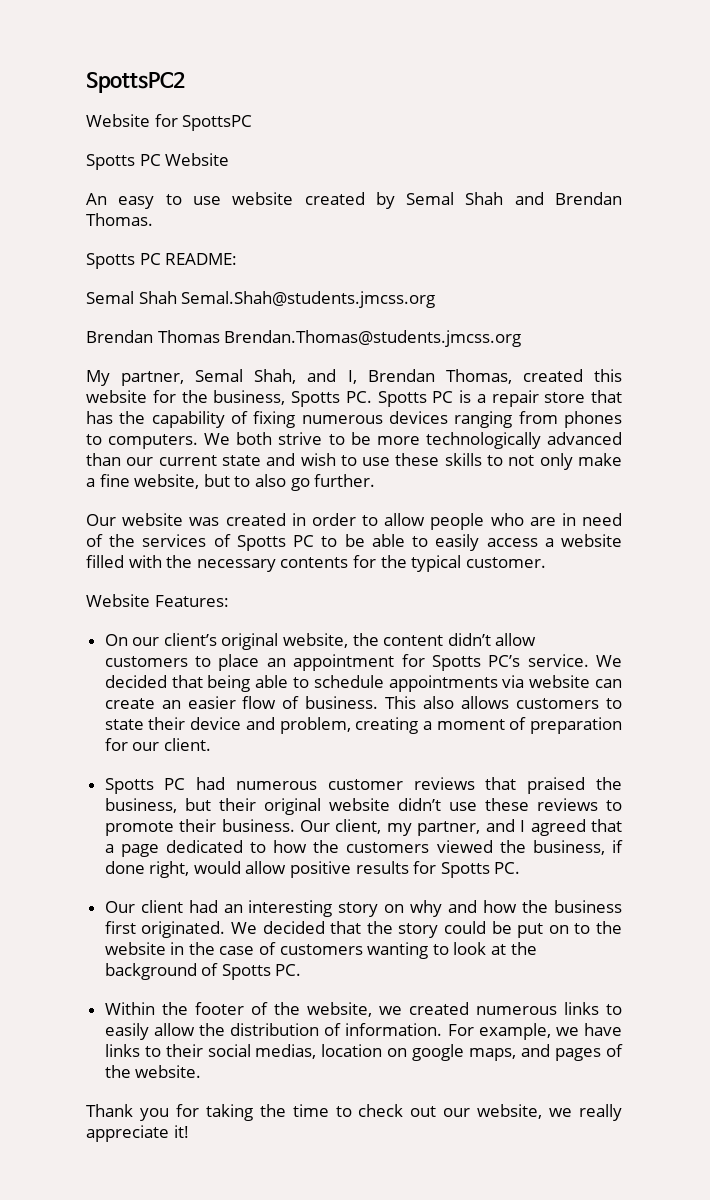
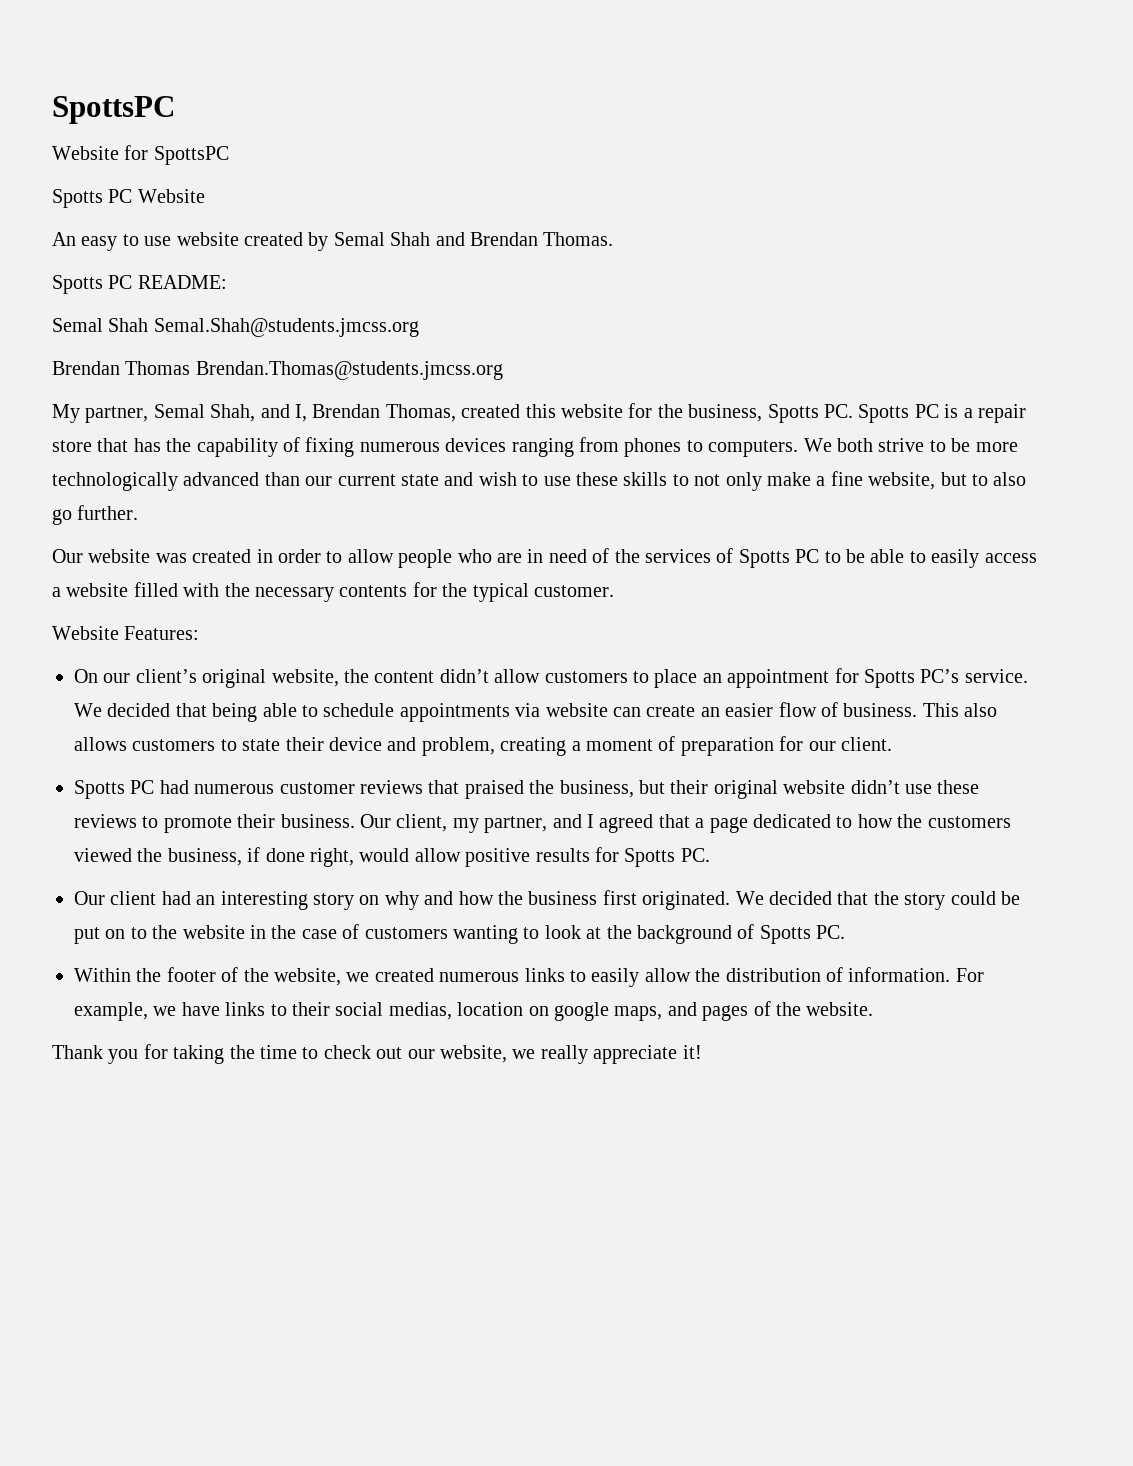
[86,72,185,93] SpottsPC2 -> [52,96,175,124] SpottsPC

